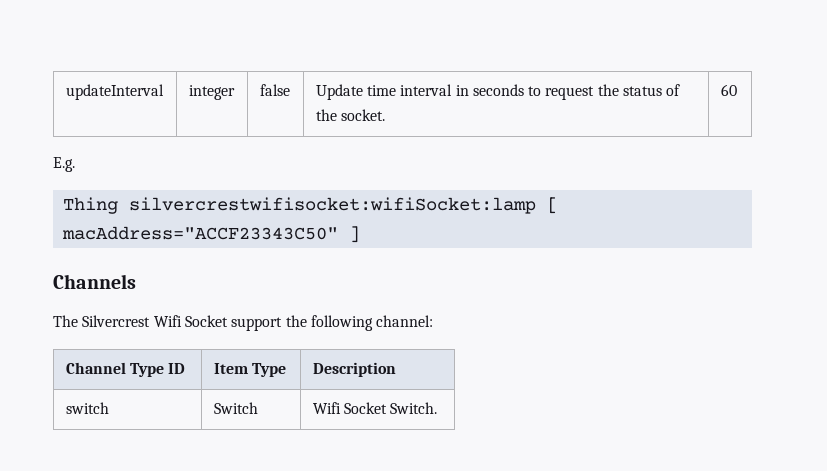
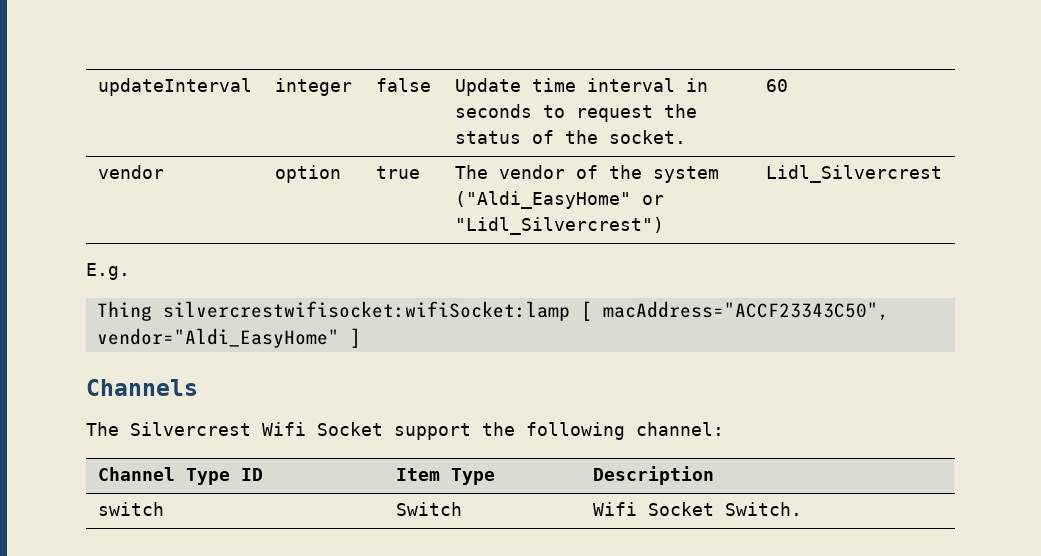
(737, 90) none -> [97,165,164,179] [274,165,341,183] [375,166,420,179] [454,165,719,183] [454,191,664,209] [454,217,664,235] [765,165,942,183] // vendor | option | true | The vendor of the system ("Aldi_EasyHome" or "Lidl_Silvercrest") | Lidl_Silvercrest
[61,226,338,240] macAddress="ACCF23343C50" -> [602,301,889,321] [96,328,339,348] macAddress="ACCF23343C50", vendor="Aldi_EasyHome"

